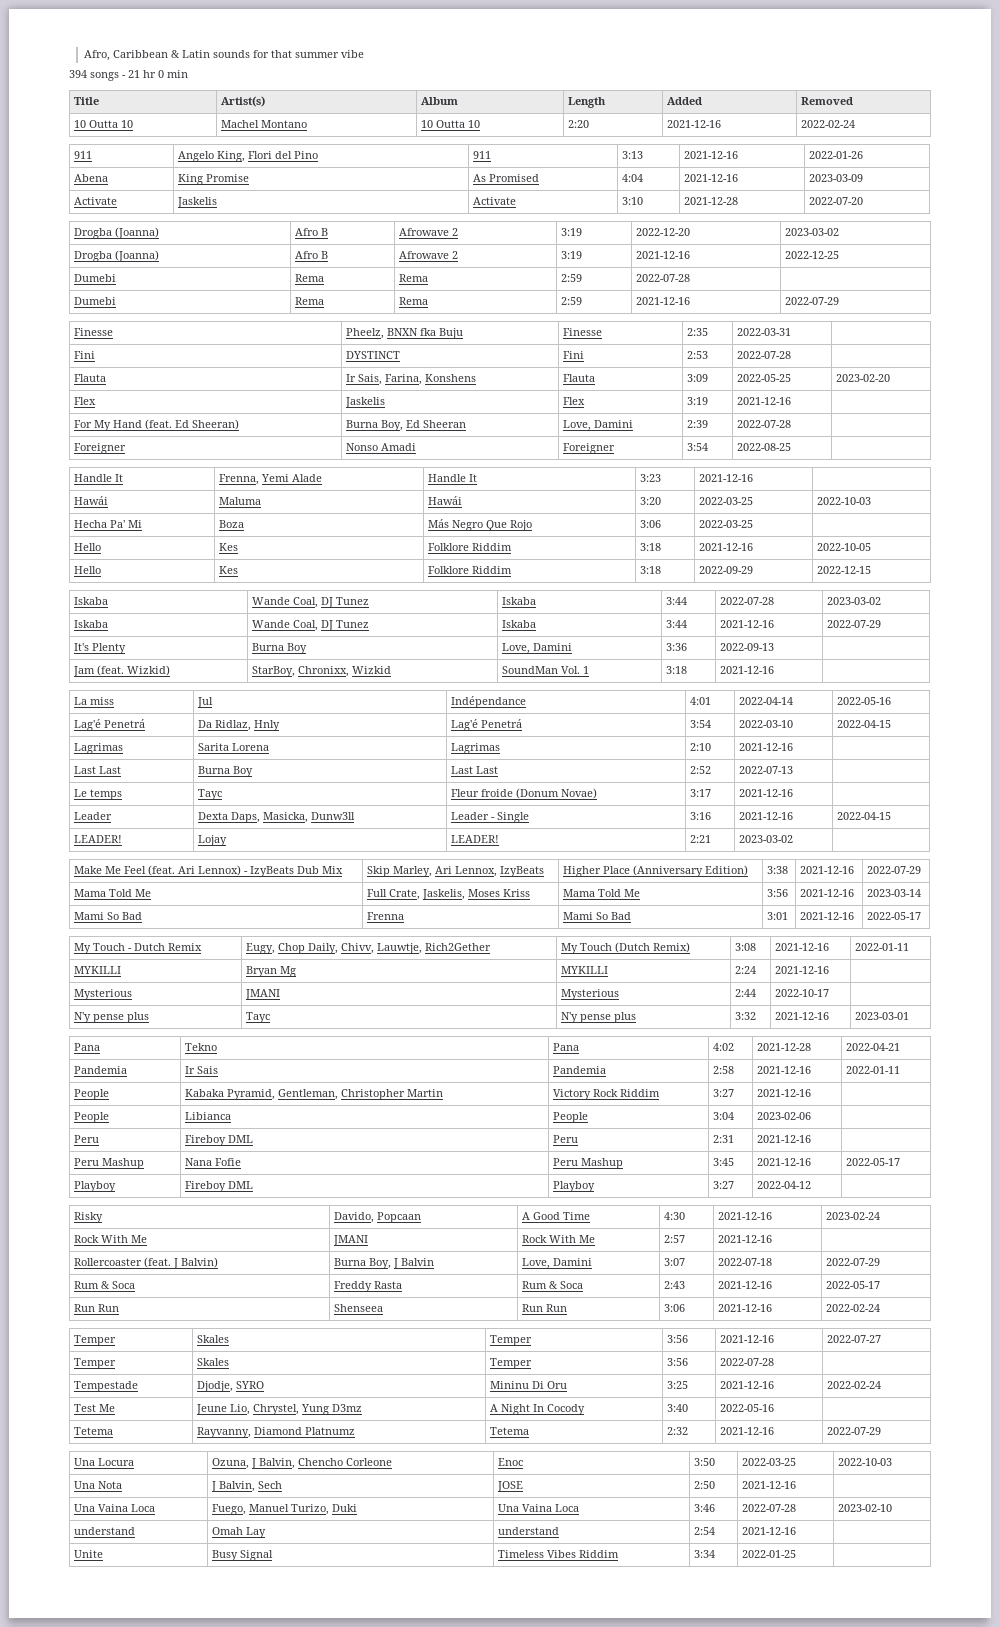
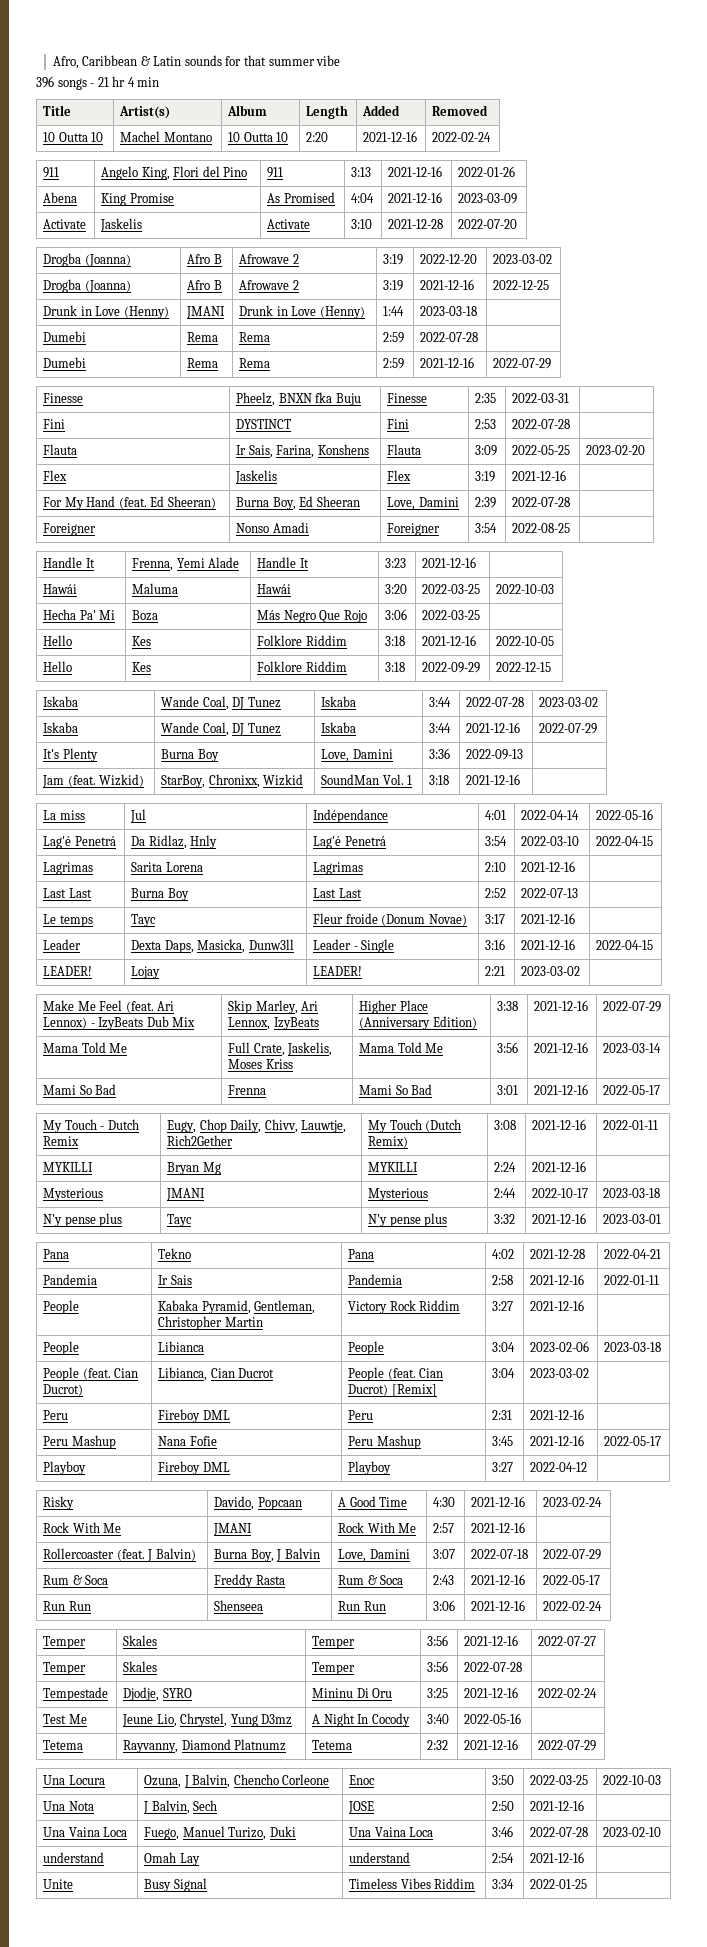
[69,70,87,78] 394 -> [36,76,54,88] 396
[158,70,164,78] 0 -> [127,77,135,87] 4
(840, 255) none -> [43,305,169,319] [186,306,226,319] [239,305,365,319] [383,306,405,316] [420,306,478,316] // Drunk in Love (Henny) | JMANI | Drunk in Love (Henny) | 1:44 | 2023-03-18 |
(830, 993) none -> [603,1188,661,1198] 2023-03-18
(812, 1116) none -> [604,1342,662,1352] [43,1367,139,1381] [43,1384,84,1396] [158,1367,275,1381] [348,1367,444,1381] [348,1384,437,1397] [492,1368,516,1378] [530,1368,590,1378] | 2023-03-18 // People (feat. Cian Ducrot) | Libianca, Cian Ducrot | People (feat. Cian Ducrot) [Remix] | 3:04 | 2023-03-02

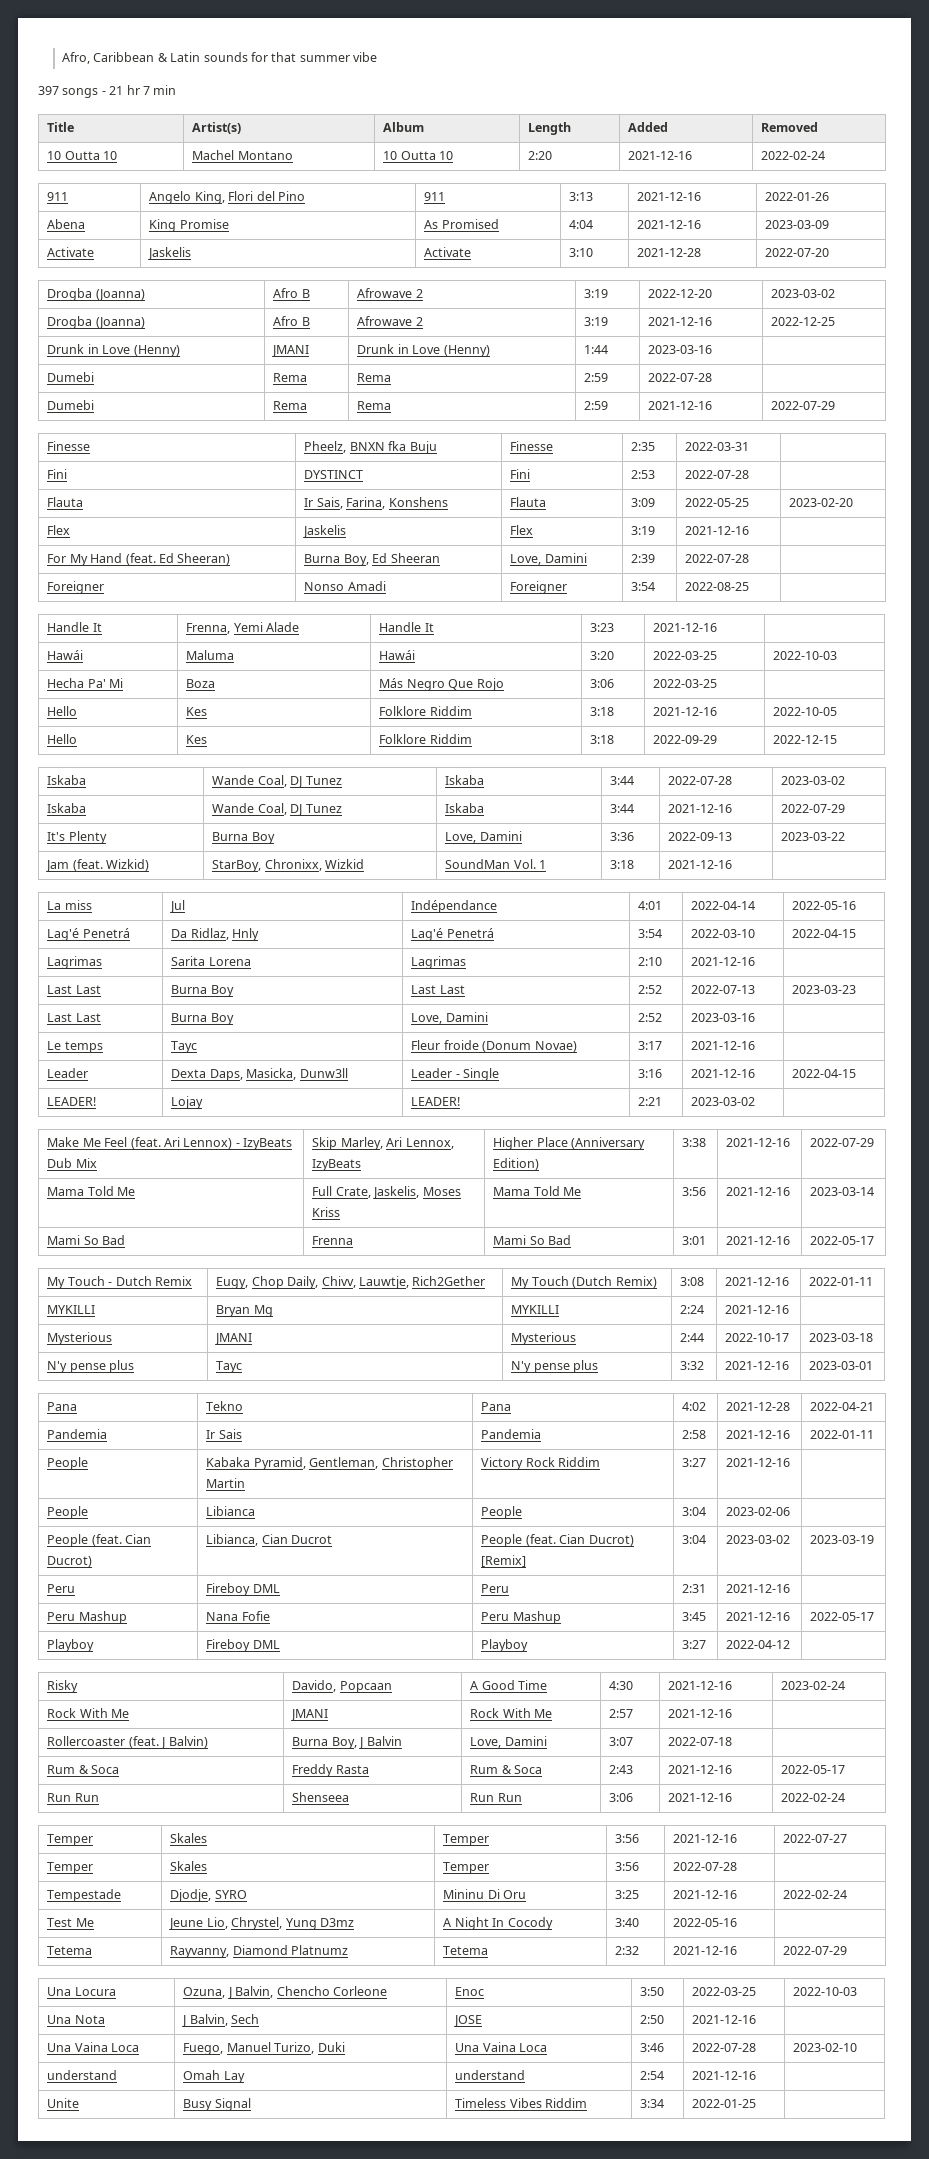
[36,76,54,88] 396 -> [38,86,59,95] 397
[127,77,135,87] 4 -> [142,86,150,95] 7
[420,306,478,316] 2023-03-18 -> [648,345,713,354] 2023-03-16
(524, 754) none -> [781,832,846,841] 2023-03-22
(579, 893) none -> [792,985,857,994] [47,1013,101,1022] [171,1013,234,1025] [411,1012,488,1024] [638,1013,663,1022] [691,1013,756,1022] | 2023-03-23 // Last Last | Burna Boy | Love, Damini | 2:52 | 2023-03-16
[604,1342,662,1352] 2023-03-18 -> (791, 1511) none
(590, 1373) none -> [810,1535,875,1544] 2023-03-19
[543,1549,602,1560] 2022-07-29 -> (733, 1741) none

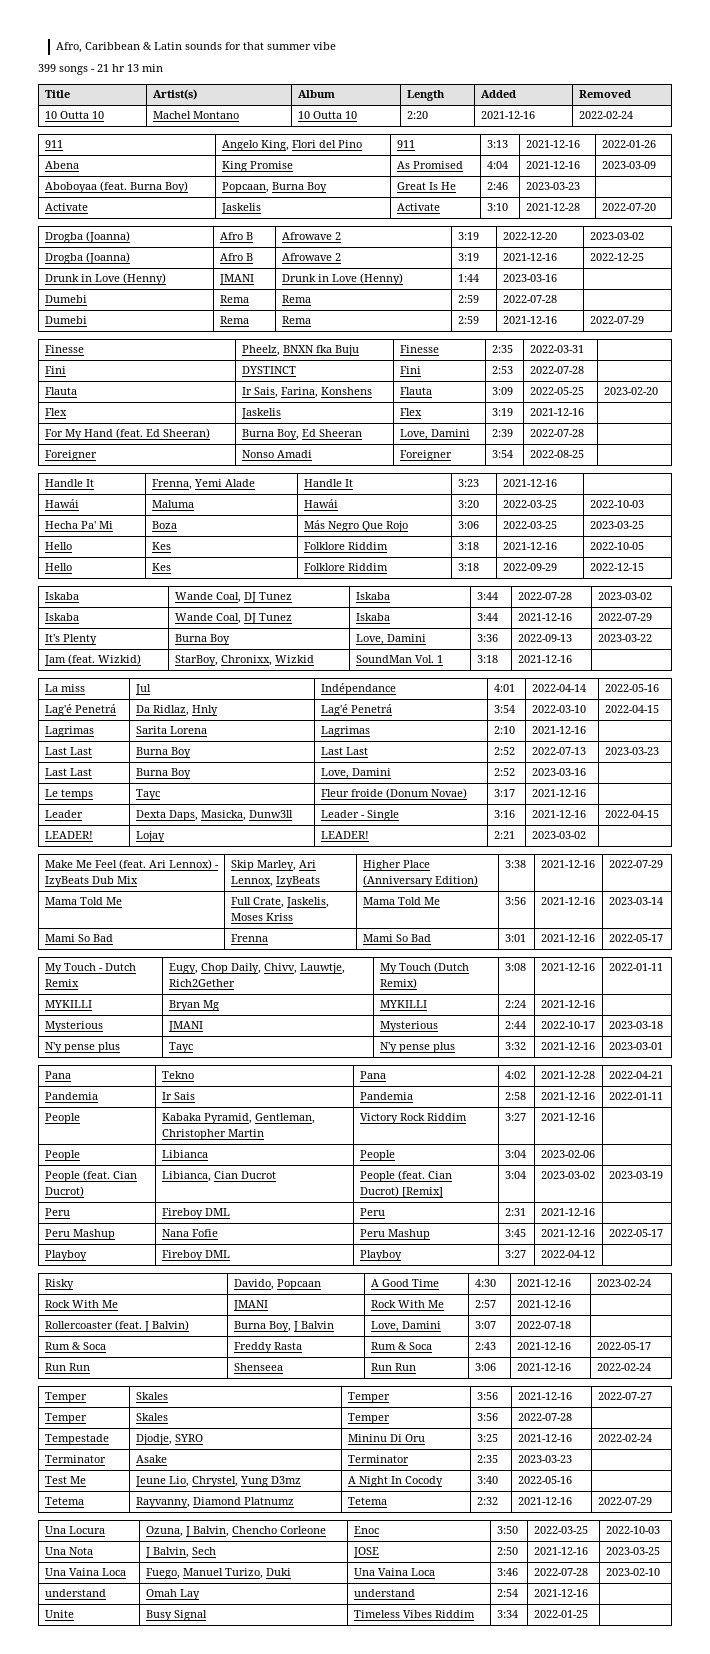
[38,86,59,95] 397 -> [38,64,56,72] 399
[142,86,150,95] 7 -> [127,64,139,72] 13
(830, 224) none -> [44,181,188,193] [221,182,327,193] [396,182,456,190] [486,182,508,190] [525,182,580,190] // Aboboyaa (feat. Burna Boy) | Popcaan, Burna Boy | Great Is He | 2:46 | 2023-03-23 |
(718, 683) none -> [589,521,644,529] 2023-03-25
(848, 1894) none -> [44,1455,106,1463] [135,1455,167,1463] [347,1455,409,1463] [476,1455,498,1463] [517,1455,572,1463] // Terminator | Asake | Terminator | 2:35 | 2023-03-23 |
(757, 2019) none -> [605,1547,660,1555] 2023-03-25

